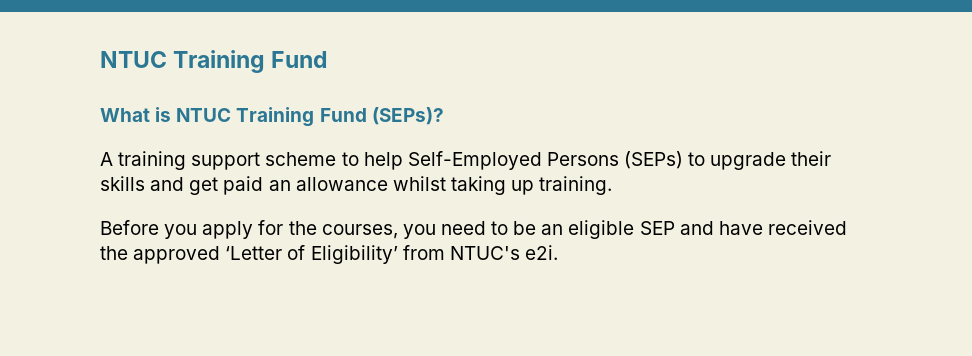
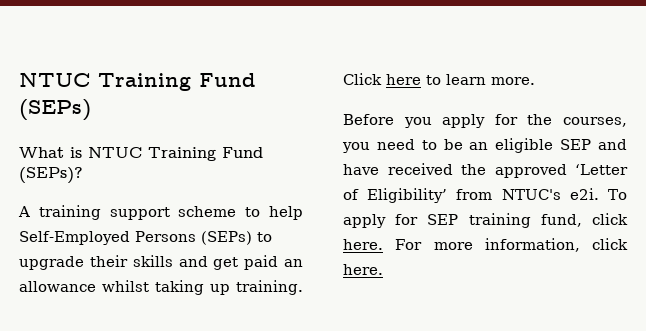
[100,50,329,73] NTUC Training Fund -> [19,72,256,91] [19,99,91,121] NTUC Training Fund (SEPs)
(613, 185) none -> [343,73,535,85] Click here to learn more.
(558, 252) none -> [608,189,628,200] [343,213,628,228] [343,238,628,252] [343,264,383,275] To apply for SEP training fund, click here. For more information, click here.

